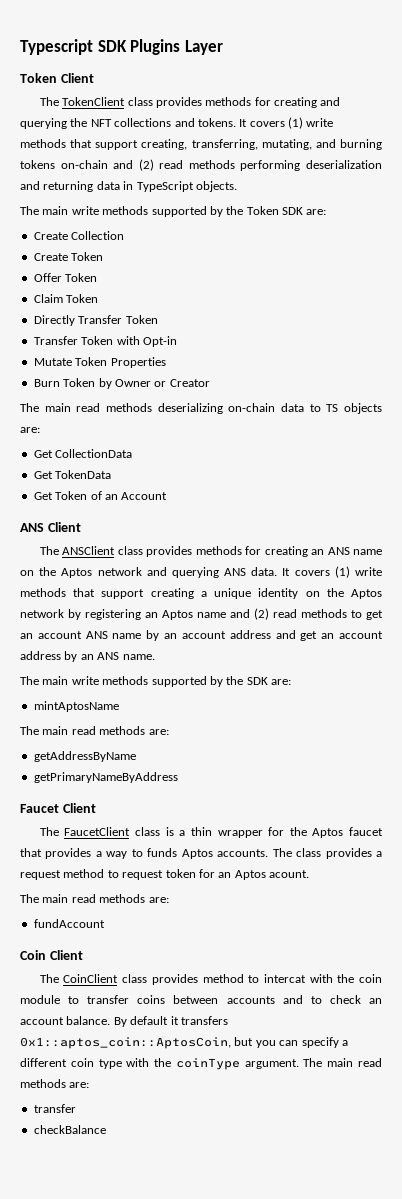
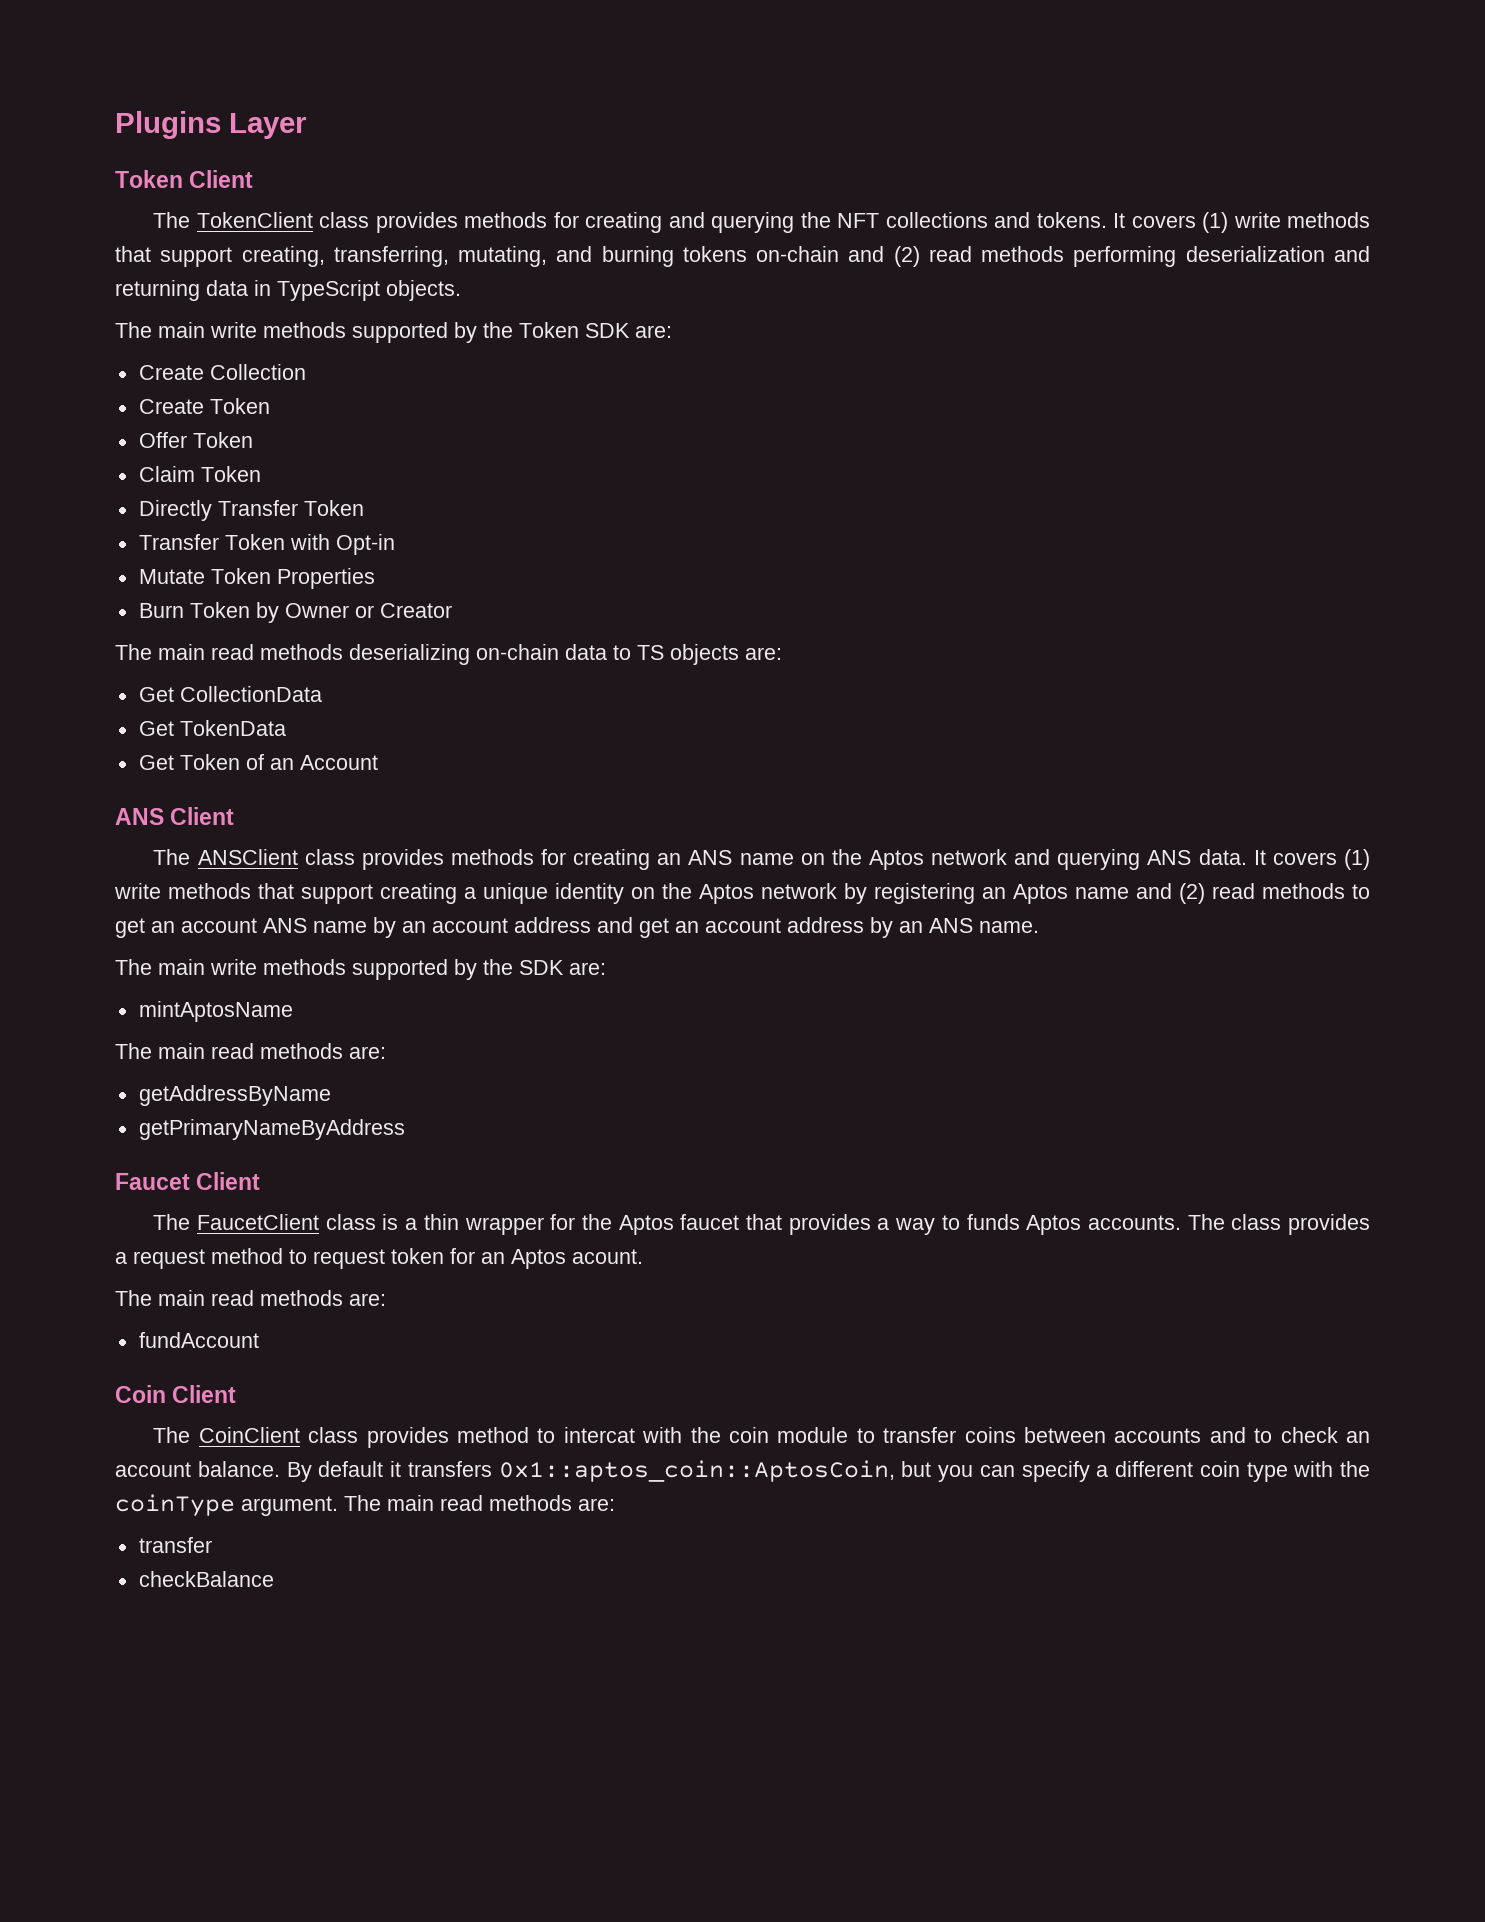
[20,39,127,55] Typescript SDK -> (115, 125) none

